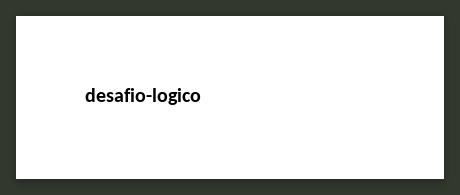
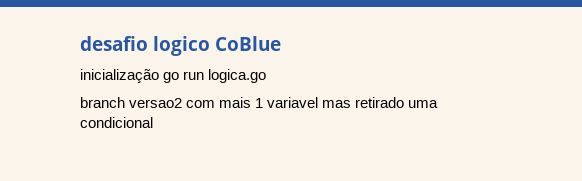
[85,88,201,105] desafio-logico -> [80,36,281,56] [80,69,267,83] [80,97,439,108] [80,117,153,128] desafio logico CoBlue // inicialização go run logica.go // branch versao2 com mais 1 variavel mas retirado uma condicional

